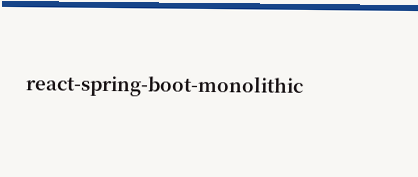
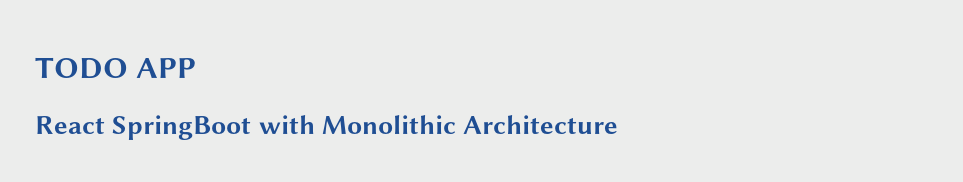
[25,74,304,98] react-spring-boot-monolithic -> [35,57,197,79] [35,115,619,140] TODO APP // React SpringBoot with Monolithic Architecture

